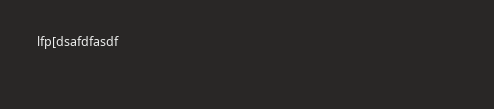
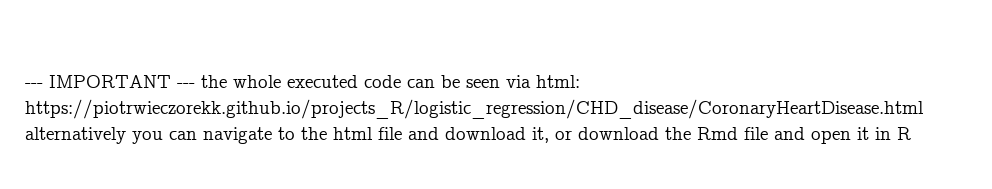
[37,36,119,49] lfp[dsafdfasdf -> [25,75,580,88] [25,99,924,119] [25,127,911,144] --- IMPORTANT --- the whole executed code can be seen via html: https://piotrwieczorekk.github.io/projects_R/logistic_regression/CHD_disease/CoronaryHeartDisease.html alternatively you can navigate to the html file and download it, or download the Rmd file and open it in R

